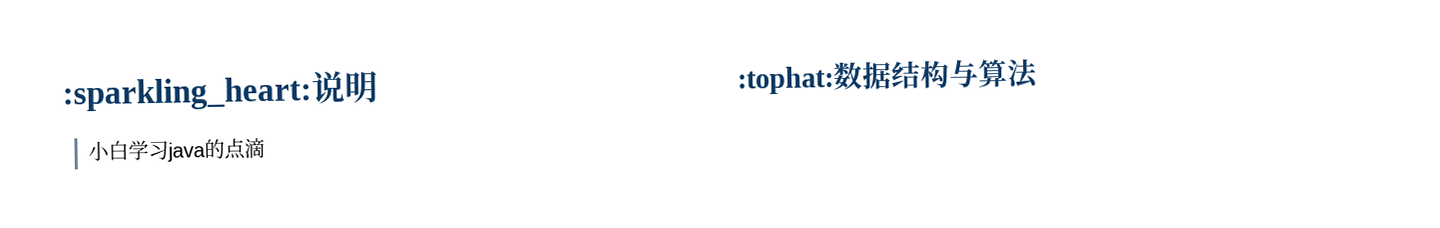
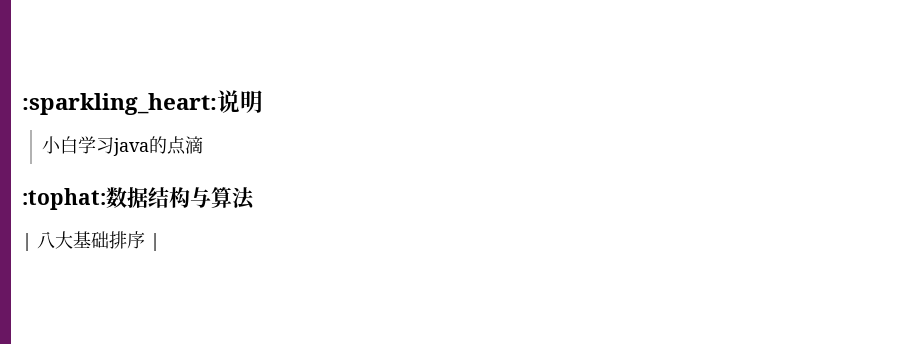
(1039, 73) none -> [22,231,160,251] // | 八大基础排序 |

